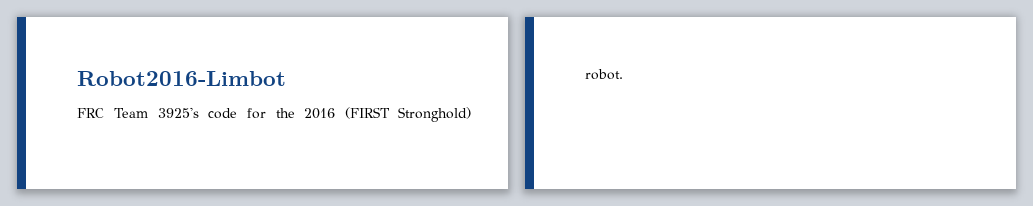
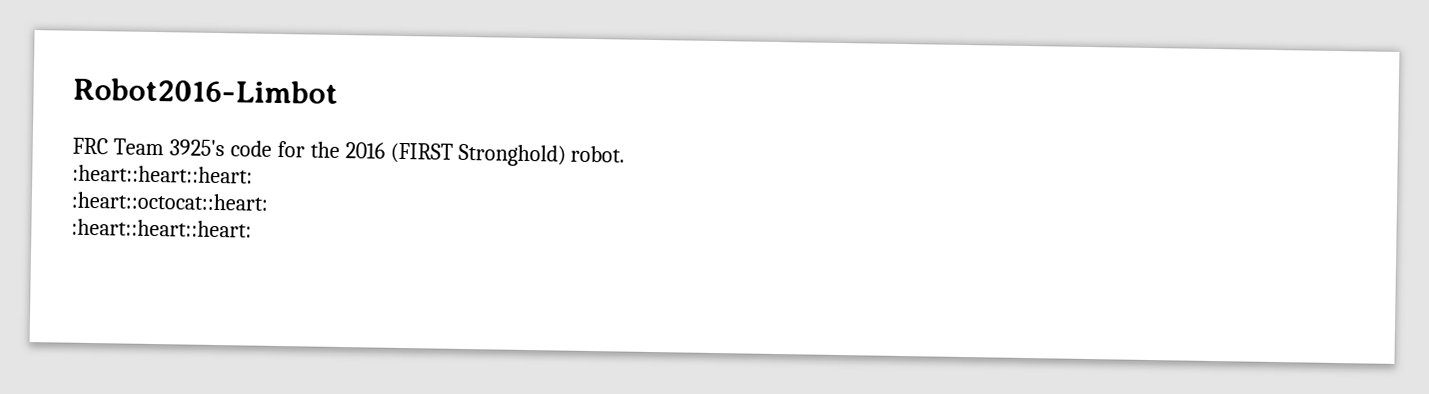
(623, 74) none -> [72,164,253,184] [71,191,268,211] [71,218,252,238] // :heart::heart::heart: // :heart::octocat::heart: // :heart::heart::heart:

